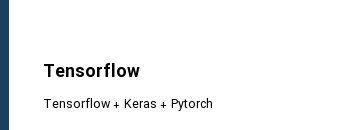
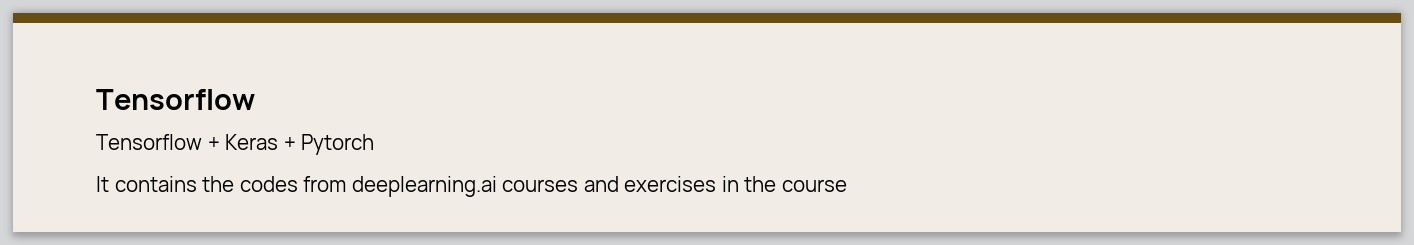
(213, 104) none -> [96,176,847,197] // It contains the codes from deeplearning.ai courses and exercises in the course

